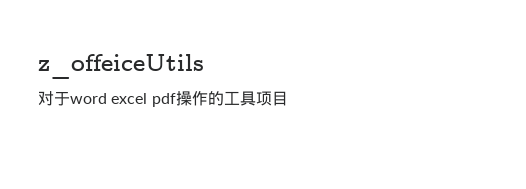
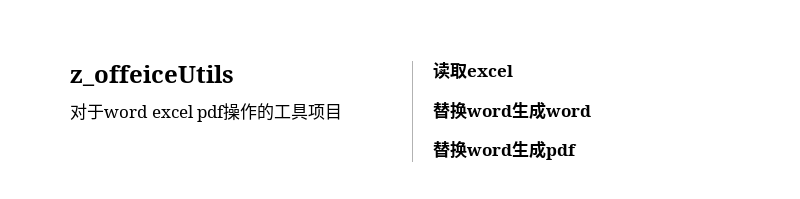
(288, 98) none -> [433,62,513,80] [433,101,591,120] [433,140,577,160] // 读取excel // 替换word生成word // 替换word生成pdf

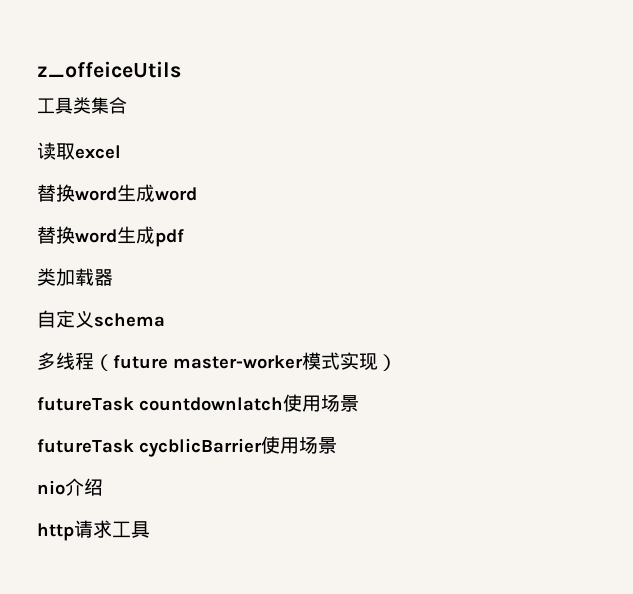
[70,103,343,122] 对于word excel pdf操作的工具项目 -> [37,97,127,114] 工具类集合
(577, 152) none -> [37,268,113,286] [37,310,165,328] [37,352,397,371] [37,394,359,412] [37,436,337,457] [37,478,103,496] [37,520,150,541] // 类加载器 // 自定义schema // 多线程（future master-worker模式实现） // futureTask countdownlatch使用场景 // futureTask cycblicBarrier使用场景 // nio介绍 // http请求工具

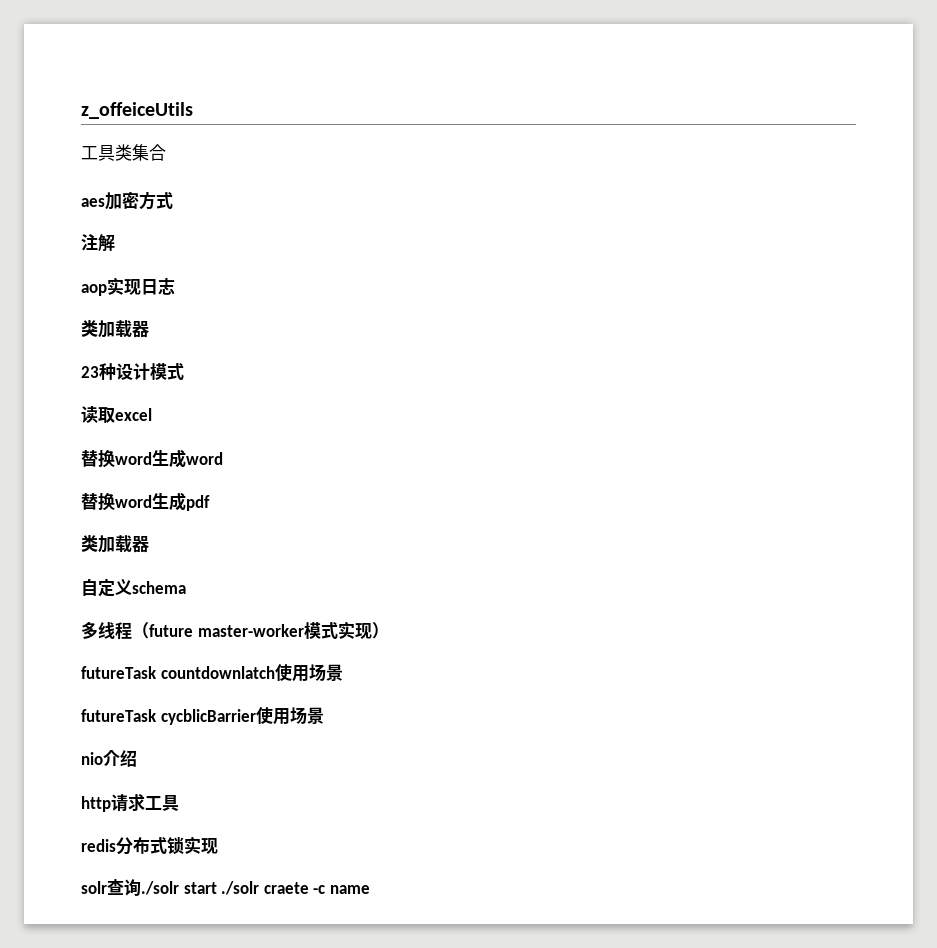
(127, 105) none -> [81,191,173,210] [81,234,115,252] [81,277,175,296] [81,320,149,338] [81,363,184,380] // aes加密方式 // 注解 // aop实现日志 // 类加载器 // 23种设计模式
(150, 529) none -> [81,836,218,855] [81,879,370,896] // redis分布式锁实现 // solr查询./solr start ./solr craete -c name

